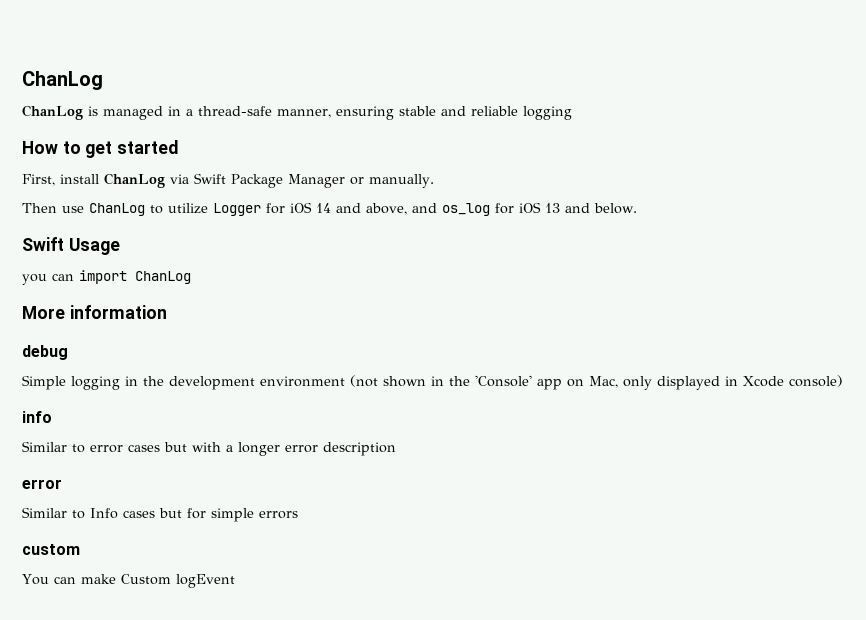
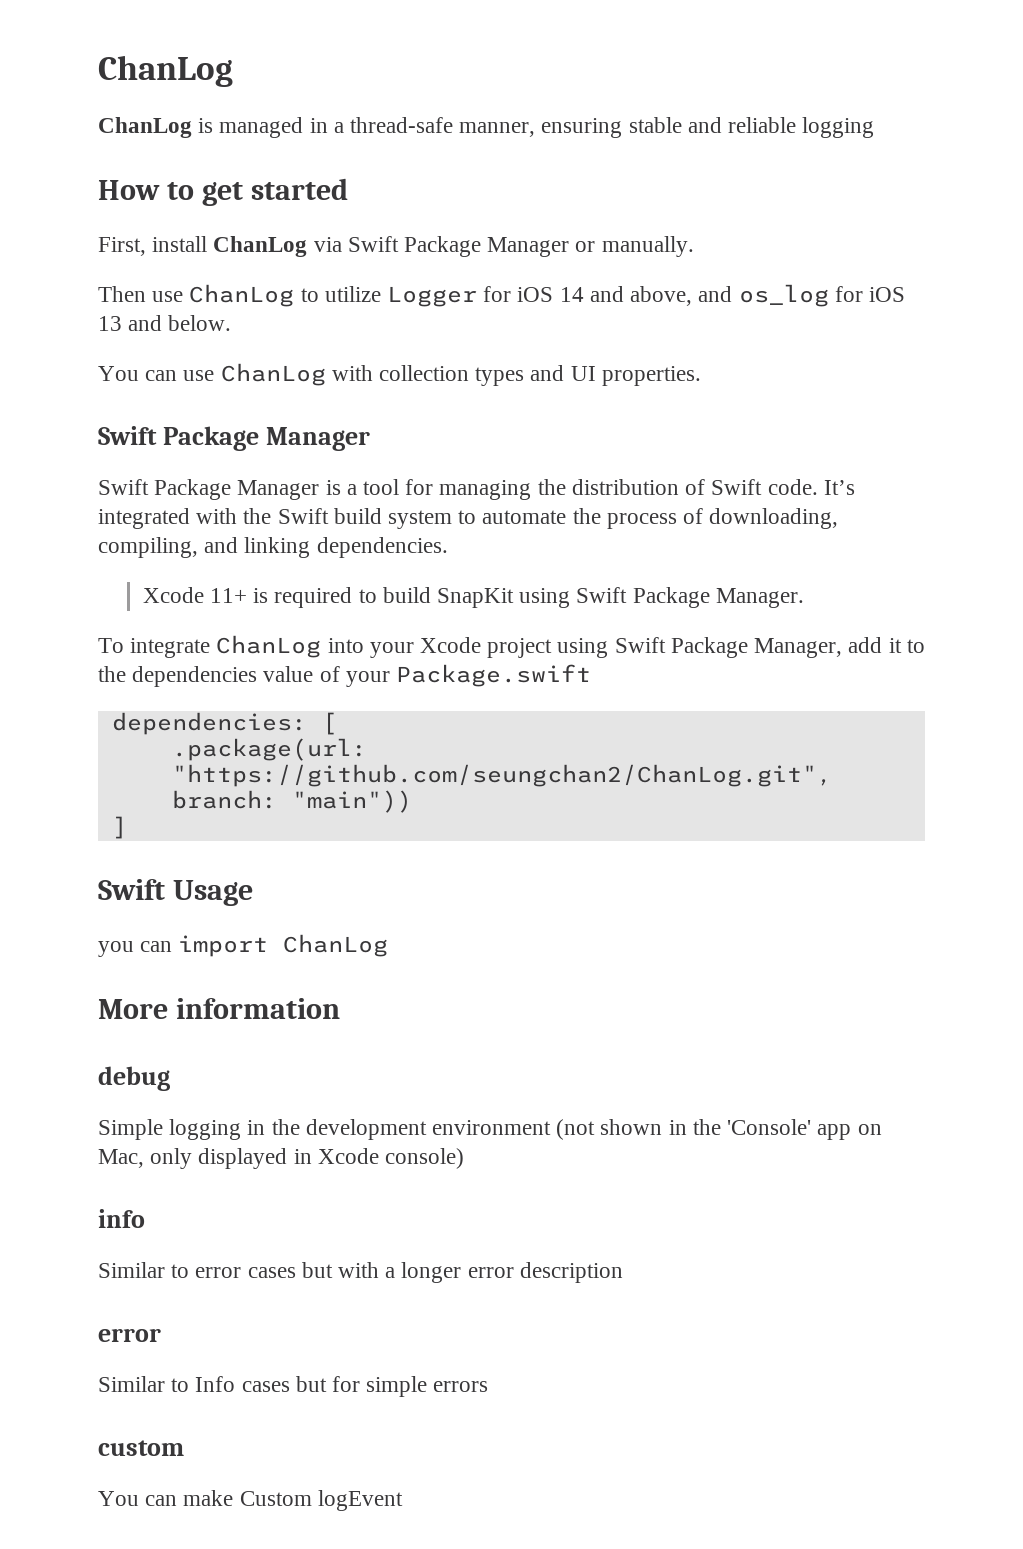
(637, 208) none -> [98,363,701,386] [98,426,370,451] [98,479,855,500] [98,508,839,529] [98,537,448,558] [142,587,804,608] [98,635,925,658] [98,664,592,687] [111,712,337,735] [171,738,367,761] [171,764,832,787] [171,790,412,813] [111,816,127,839] // You can use ChanLog with collection types and UI properties. // Swift Package Manager // Swift Package Manager is a tool for managing the distribution of Swift code. It’s integrated with the Swift build system to automate the process of downloading, compiling, and linking dependencies. // Xcode 11+ is required to build SnapKit using Swift Package Manager. // To integrate ChanLog into your Xcode project using Swift Package Manager, add it to the dependencies value of your Package.swift // dependencies: [ // .package(url: "https://github.com/seungchan2/ChanLog.git", branch: "main")) // ]

